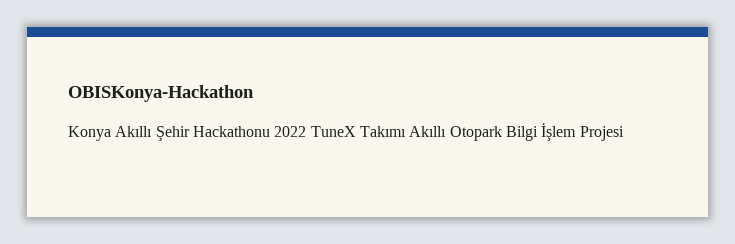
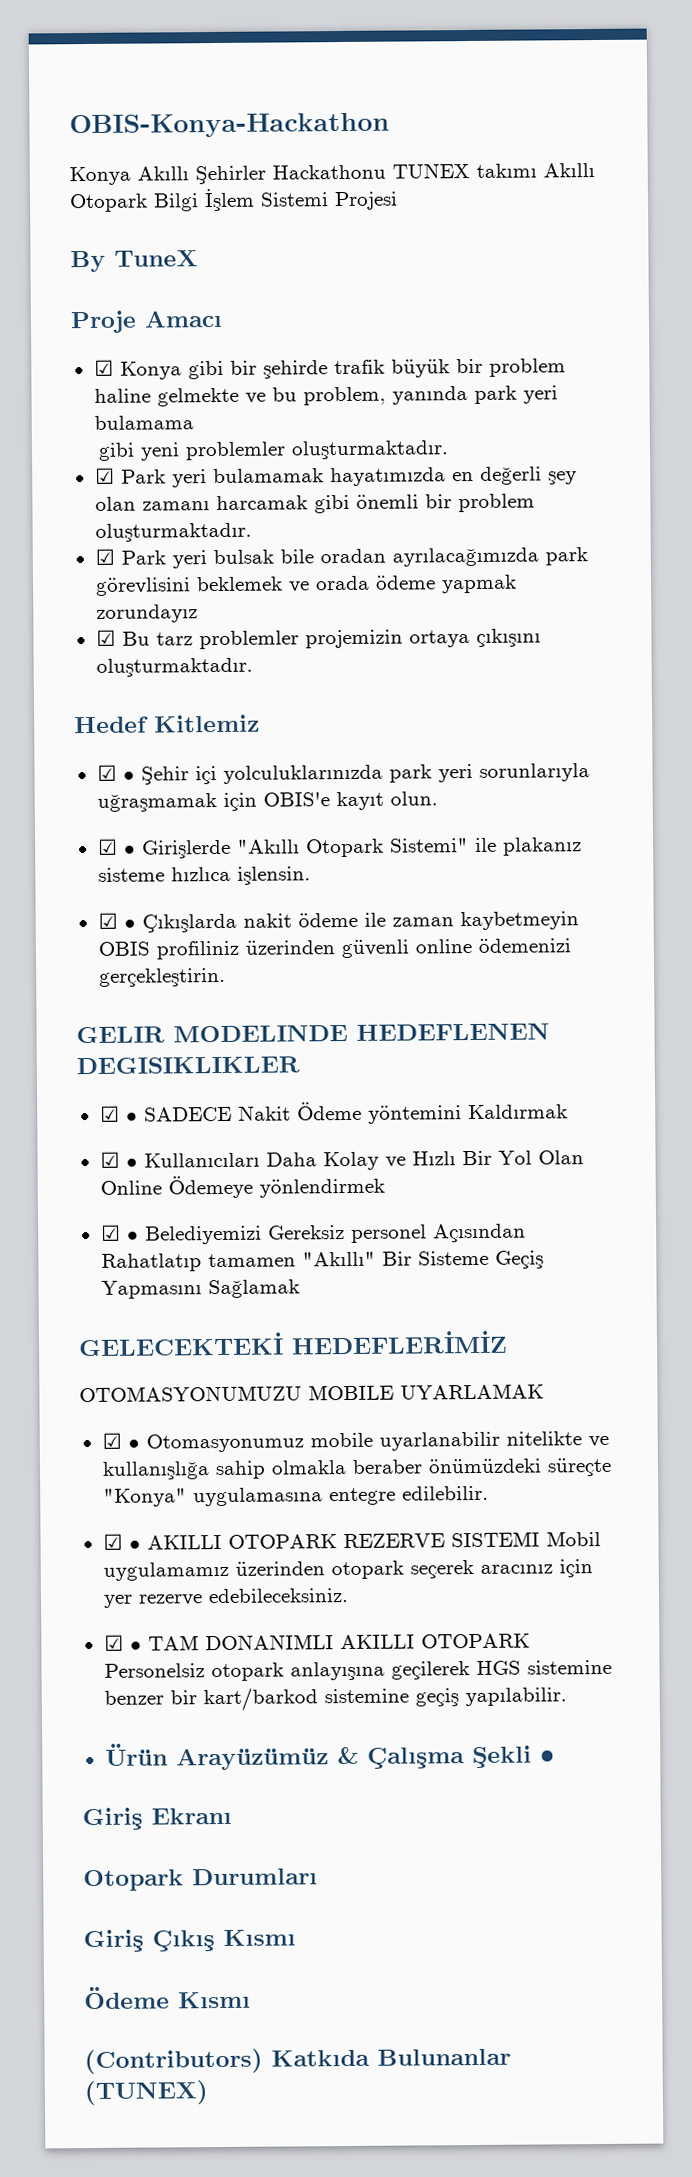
[68,85,254,102] OBISKonya-Hackathon -> [69,112,390,139] OBIS-Konya-Hackathon
[155,126,406,141] Şehir Hackathonu 2022 TuneX Takımı -> [195,162,537,185] Şehirler Hackathonu TUNEX takımı
(577, 132) none -> [260,192,329,207] Sistemi
(624, 133) none -> [70,250,198,273] [70,309,223,334] [93,358,566,380] [93,385,558,407] [93,415,194,430] [98,440,450,461] [94,466,577,488] [94,493,535,514] [94,522,252,542] [94,547,588,569] [94,574,517,596] [95,604,198,623] [95,628,541,650] [95,657,253,677] [74,714,260,734] [96,763,590,785] [96,791,438,812] [97,837,582,859] [97,866,311,885] [97,911,579,933] [97,938,571,960] [98,967,226,987] [76,1022,550,1044] [76,1056,300,1075] [99,1101,568,1124] [99,1150,584,1171] [99,1175,385,1199] [100,1223,526,1245] [100,1250,544,1272] [100,1279,300,1299] [78,1330,508,1357] [79,1383,544,1403] [101,1431,609,1453] [101,1457,612,1480] [102,1485,489,1507] [102,1531,601,1550] [102,1559,593,1581] [102,1588,349,1608] [103,1633,530,1651] [103,1659,612,1682] [103,1687,567,1712] [104,1743,555,1771] [82,1807,232,1831] [83,1868,318,1892] [83,1929,296,1953] [84,1986,251,2010] [84,2048,511,2075] [84,2080,208,2106] // By TuneX // Proje Amacı // ☑ Konya gibi bir şehirde trafik büyük bir problem haline gelmekte ve bu problem, yanında park yeri bulamama // gibi yeni problemler oluşturmaktadır. // ☑ Park yeri bulamamak hayatımızda en değerli şey olan zamanı harcamak gibi önemli bir problem oluşturmaktadır. // ☑ Park yeri bulsak bile oradan ayrılacağımızda park görevlisini beklemek ve orada ödeme yapmak zorundayız // ☑ Bu tarz problemler projemizin ortaya çıkışını oluşturmaktadır. // Hedef Kitlemiz // ☑ • Şehir içi yolculuklarınızda park yeri sorunlarıyla uğraşmamak için OBIS'e kayıt olun. // ☑ • Girişlerde "Akıllı Otopark Sistemi" ile plakanız sisteme hızlıca işlensin. // ☑ • Çıkışlarda nakit ödeme ile zaman kaybetmeyin OBIS profiliniz üzerinden güvenli online ödemenizi gerçekleştirin. // GELIR MODELINDE HEDEFLENEN DEGISIKLIKLER // ☑ • SADECE Nakit Ödeme yöntemini Kaldırmak // ☑ • Kullanıcıları Daha Kolay ve Hızlı Bir Yol Olan Online Ödemeye yönlendirmek // ☑ • Belediyemizi Gereksiz personel Açısından Rahatlatıp tamamen "Akıllı" Bir Sisteme Geçiş Yapmasını Sağlamak // GELECEKTEKİ HEDEFLERİMİZ // OTOMASYONUMUZU MOBILE UYARLAMAK // ☑ • Otomasyonumuz mobile uyarlanabilir nitelikte ve kullanışlığa sahip olmakla beraber önümüzdeki süreçte "Konya" uygulamasına entegre edilebilir. // ☑ • AKILLI OTOPARK REZERVE SISTEMI Mobil uygulamamız üzerinden otopark seçerek aracınız için yer rezerve edebileceksiniz. // ☑ • TAM DONANIMLI AKILLI OTOPARK Personelsiz otopark anlayışına geçilerek HGS sistemine benzer bir kart/barkod sistemine geçiş yapılabilir. // Ürün Arayüzümüz & Çalışma Şekli • // Giriş Ekranı // Otopark Durumları // Giriş Çıkış Kısmı // Ödeme Kısmı // (Contributors) Katkıda Bulunanlar (TUNEX)

